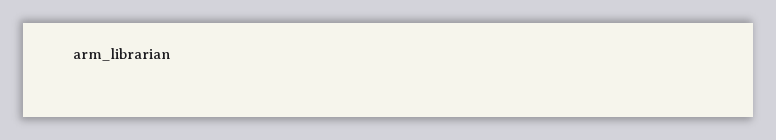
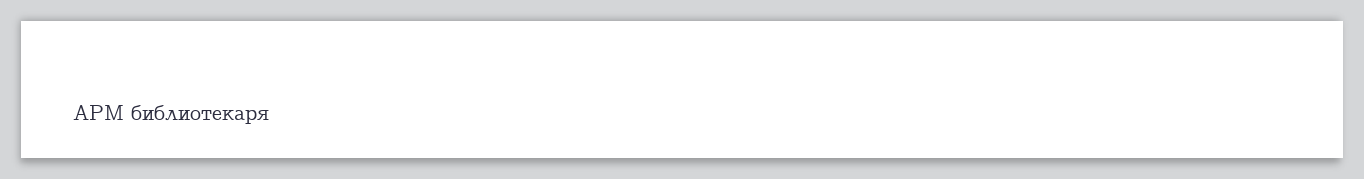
[73,48,170,61] arm_librarian -> [73,105,269,124] АРМ библиотекаря

